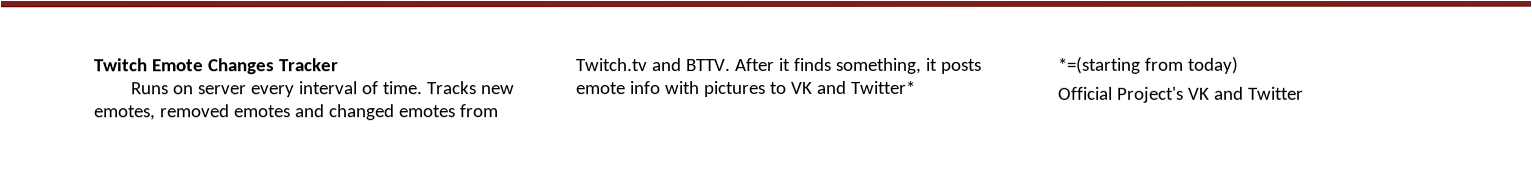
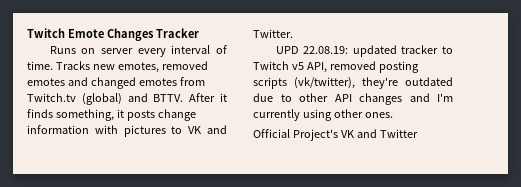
(647, 65) none -> [81,93,122,105] (global)
[575,81,661,95] emote info -> [157,109,196,121] [27,125,89,134] change information
[849,80,916,94] [1057,56,1238,74] Twitter* // *=(starting from today) -> [253,29,293,38] [275,45,453,57] [253,61,419,73] [253,77,453,89] [253,93,453,105] [253,109,393,121] Twitter. // UPD 22.08.19: updated tracker to Twitch v5 API, removed posting scripts (vk/twitter), they're outdated due to other API changes and I'm currently using other ones.

